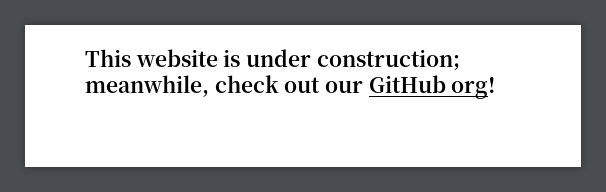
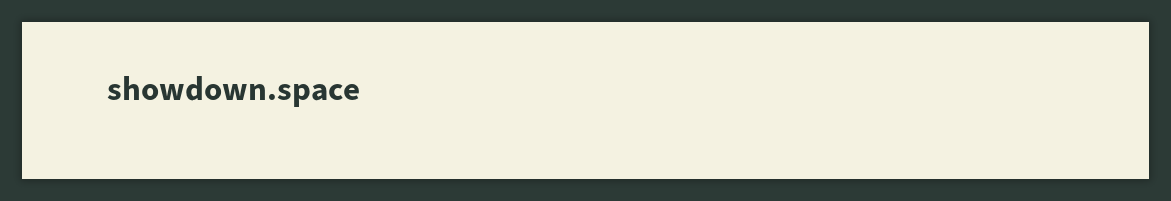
[85,49,460,71] [85,75,496,99] This website is under construction; meanwhile, check out our GitHub org! -> [107,76,360,107] showdown.space

